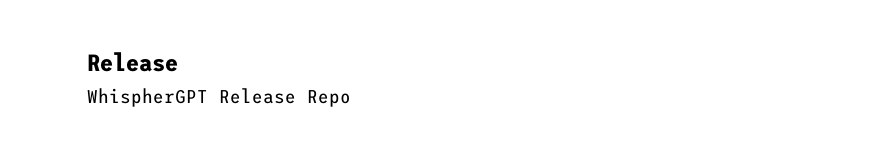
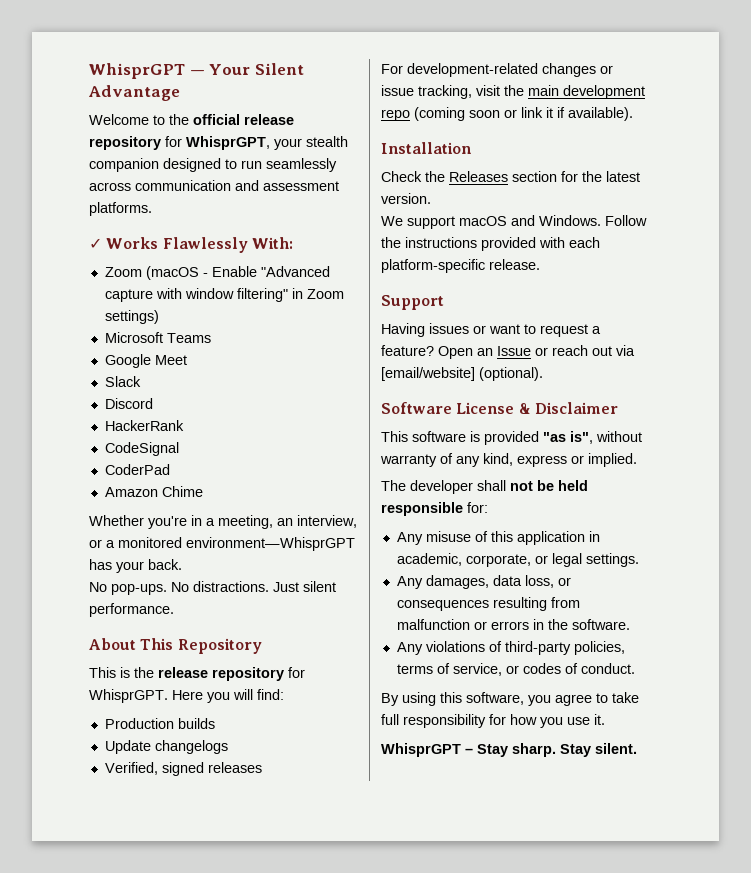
[87,52,178,72] [87,88,351,107] Release // WhispherGPT Release Repo -> [89,63,304,79] [88,85,180,101] [89,114,294,125] [89,136,348,150] [89,158,337,172] [89,180,339,191] [89,202,152,216] [89,237,293,253] [104,266,330,280] [104,288,344,302] [104,310,159,324] [104,332,211,343] [104,354,187,368] [104,376,141,387] [104,398,153,409] [104,420,184,431] [104,442,179,456] [104,464,170,475] [104,486,203,497] [89,515,357,529] [89,537,355,551] [89,559,182,573] [89,581,336,595] [89,603,174,617] [89,638,262,654] [89,667,305,681] [89,689,284,703] [104,718,215,729] [104,740,228,754] [104,762,262,776] [381,63,613,77] [381,85,645,99] [381,107,633,121] [381,142,472,154] [381,171,640,182] [381,193,431,204] [381,215,647,229] [381,237,600,251] [381,259,540,273] [381,295,444,310] [381,323,601,337] [381,345,635,359] [381,367,543,381] [381,402,618,414] [381,431,642,445] [380,453,637,467] [381,480,588,494] [381,502,488,516] [396,531,600,545] [396,553,639,567] [396,575,571,589] [396,597,580,611] [396,619,630,630] [396,641,625,655] [396,663,635,676] [381,692,639,706] [381,714,605,728] [381,743,637,757] WhisprGPT — Your Silent Advantage // Welcome to the official release repository for WhisprGPT, your stealth companion designed to run seamlessly across communication and assessment platforms. // ✓ Works Flawlessly With: // Zoom (macOS - Enable "Advanced capture with window filtering" in Zoom settings) // Microsoft Teams // Google Meet // Slack // Discord // HackerRank // CodeSignal // CoderPad // Amazon Chime // Whether you're in a meeting, an interview, or a monitored environment—WhisprGPT has your back. // No pop-ups. No distractions. Just silent performance. // About This Repository // This is the release repository for WhisprGPT. Here you will find: // Production builds // Update changelogs // Verified, signed releases // For development-related changes or issue tracking, visit the main development repo (coming soon or link it if available). // Installation // Check the Releases section for the latest version. // We support macOS and Windows. Follow the instructions provided with each platform-specific release. // Support // Having issues or want to request a feature? Open an Issue or reach out via [email/website] (optional). // Software License & Disclaimer // This software is provided "as is", without warranty of any kind, express or implied. // The developer shall not be held responsible for: // Any misuse of this application in academic, corporate, or legal settings. // Any damages, data loss, or consequences resulting from malfunction or errors in the software. // Any violations of third-party policies, terms of service, or codes of conduct. // By using this software, you agree to take full responsibility for how you use it. // WhisprGPT – Stay sharp. Stay silent.

